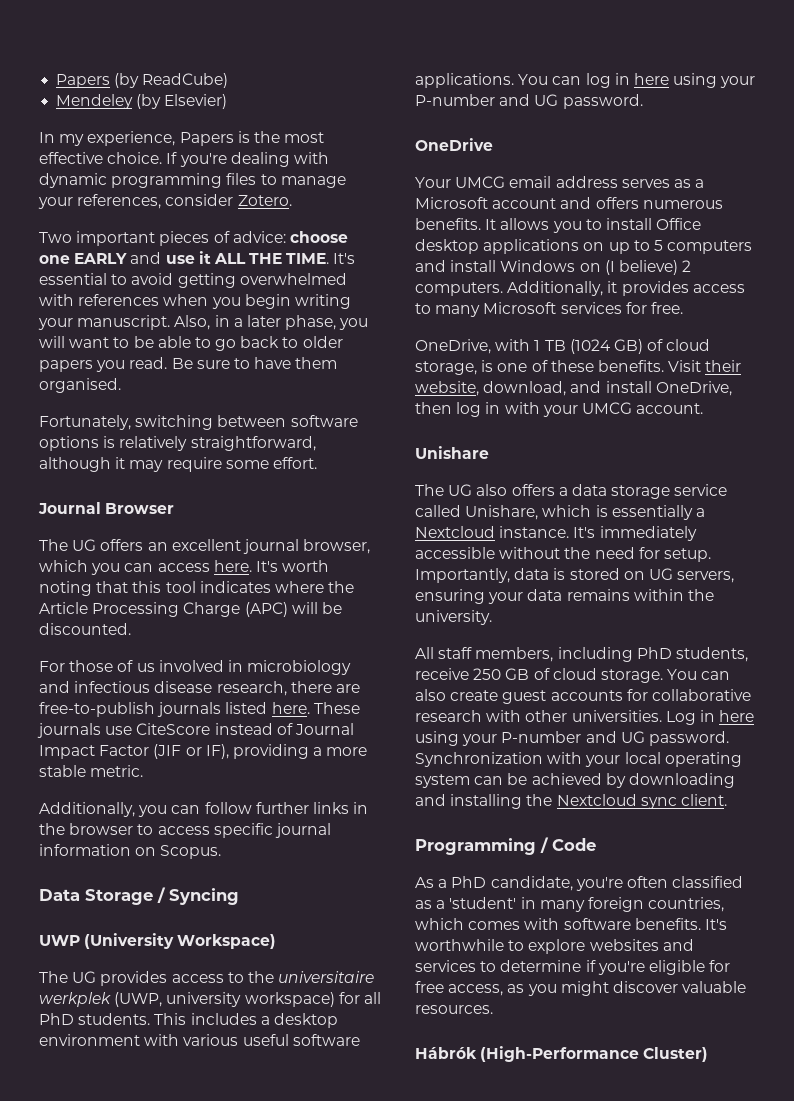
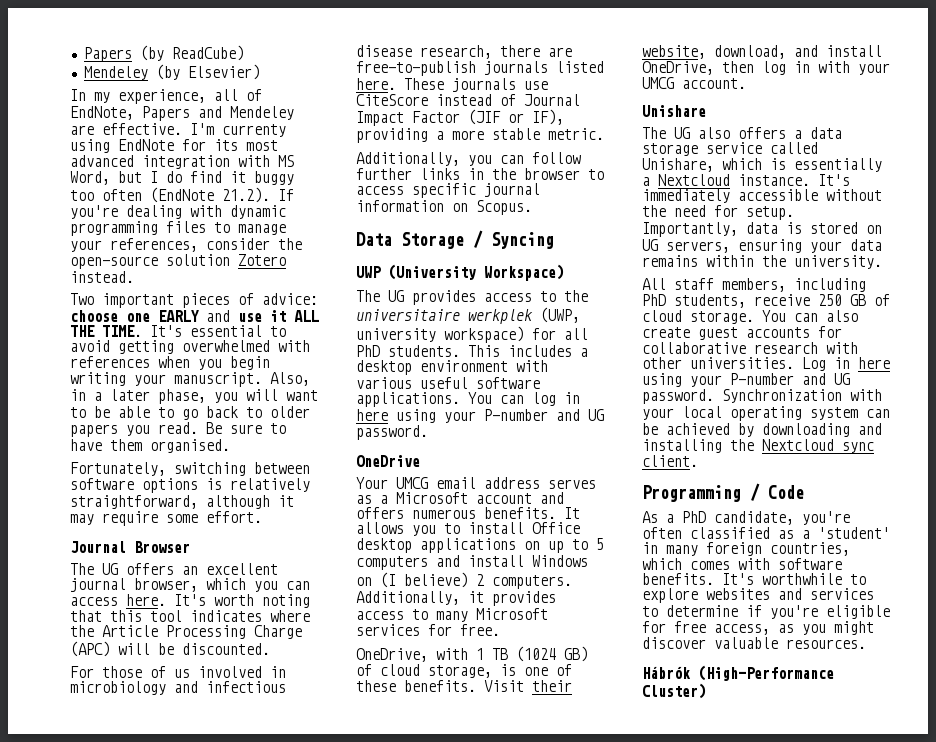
[179,131,325,146] [39,152,163,164] Papers is the most effective choice. -> [214,89,262,101] [70,106,294,121] [70,123,286,137] [70,139,278,153] [70,155,294,169] [70,171,294,185] [70,187,270,203] all of EndNote, Papers and Mendeley are effective. I'm currenty using EndNote for its most advanced integration with MS Word, but I do find it buggy too often (EndNote 21.2).
[237,195,292,206] Zotero. -> [278,238,302,250] [70,254,286,269] [70,271,134,283] the open-source solution Zotero instead.

